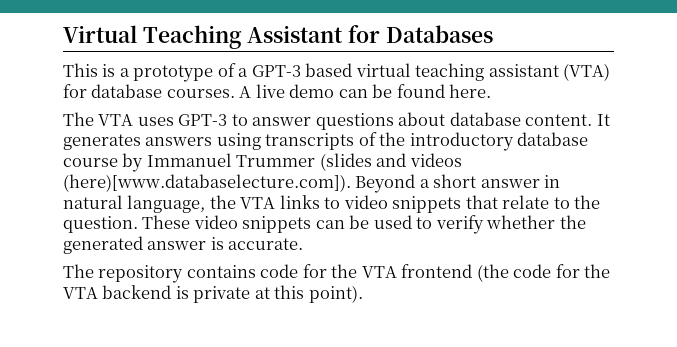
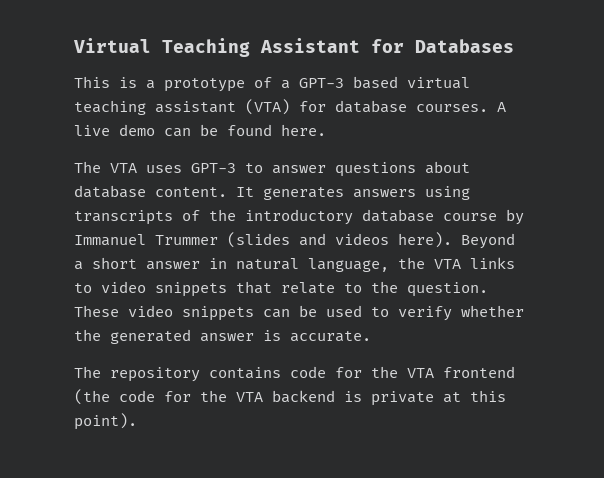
[63,174,351,192] (here)[www.databaselecture.com]). -> [398,232,452,248] here).

